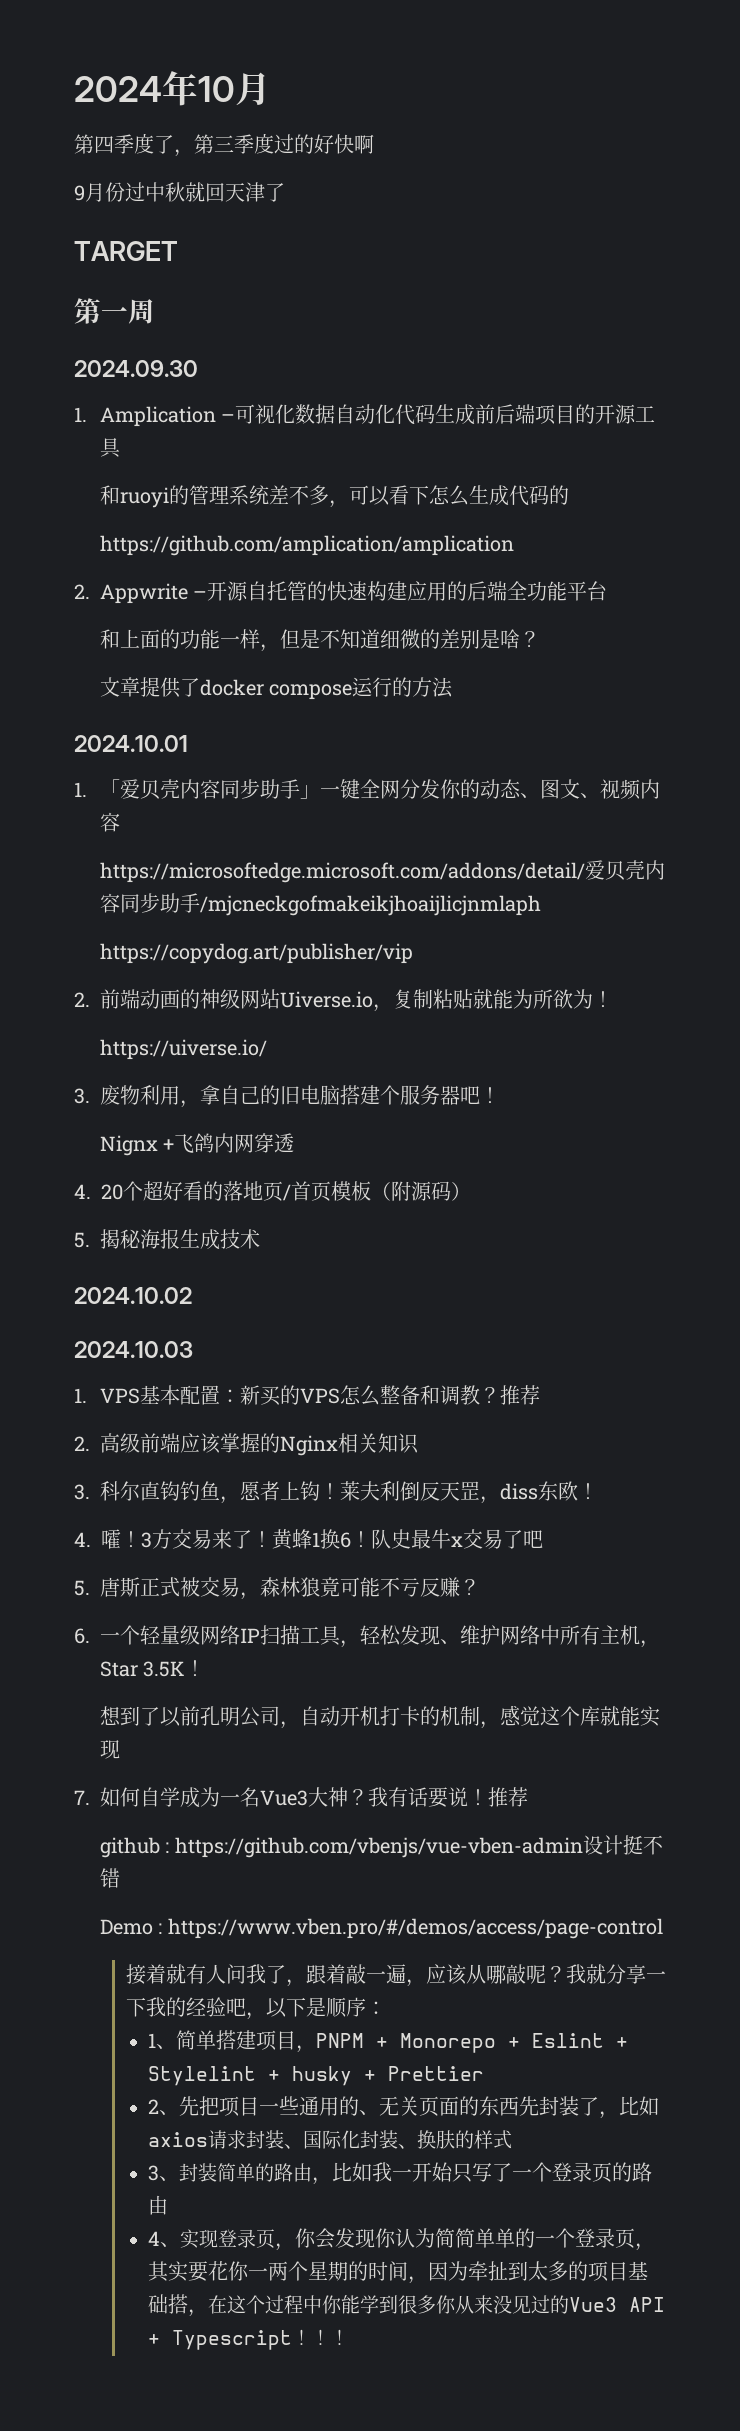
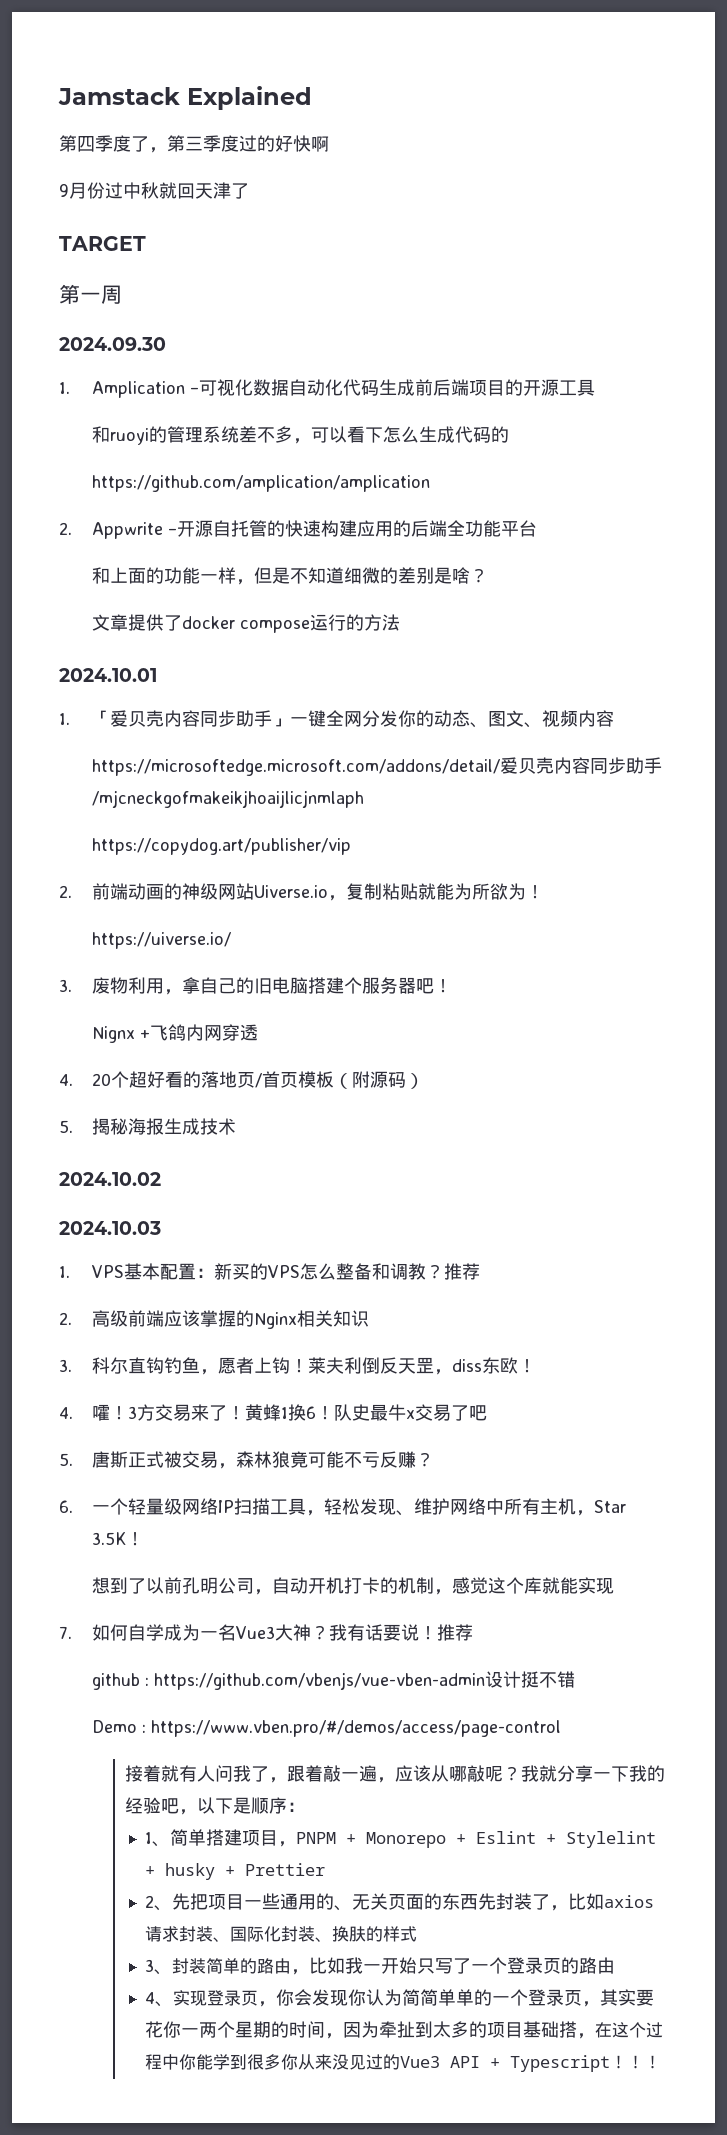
[74,71,271,106] 2024年10月 -> [58,86,312,110] Jamstack Explained

